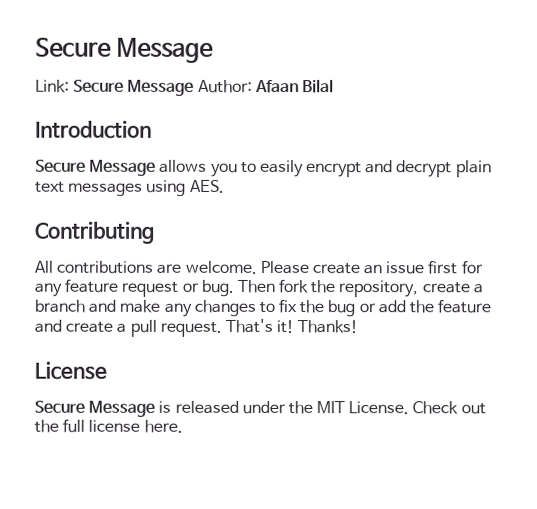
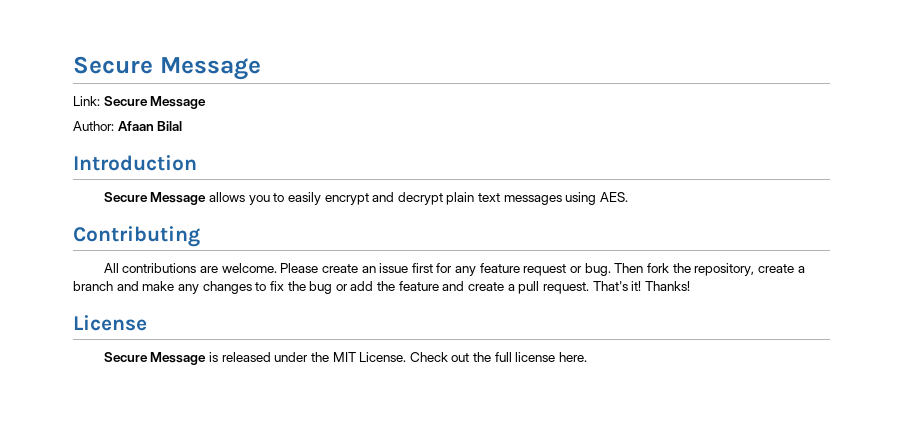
(195, 87) none -> (207, 102) //

